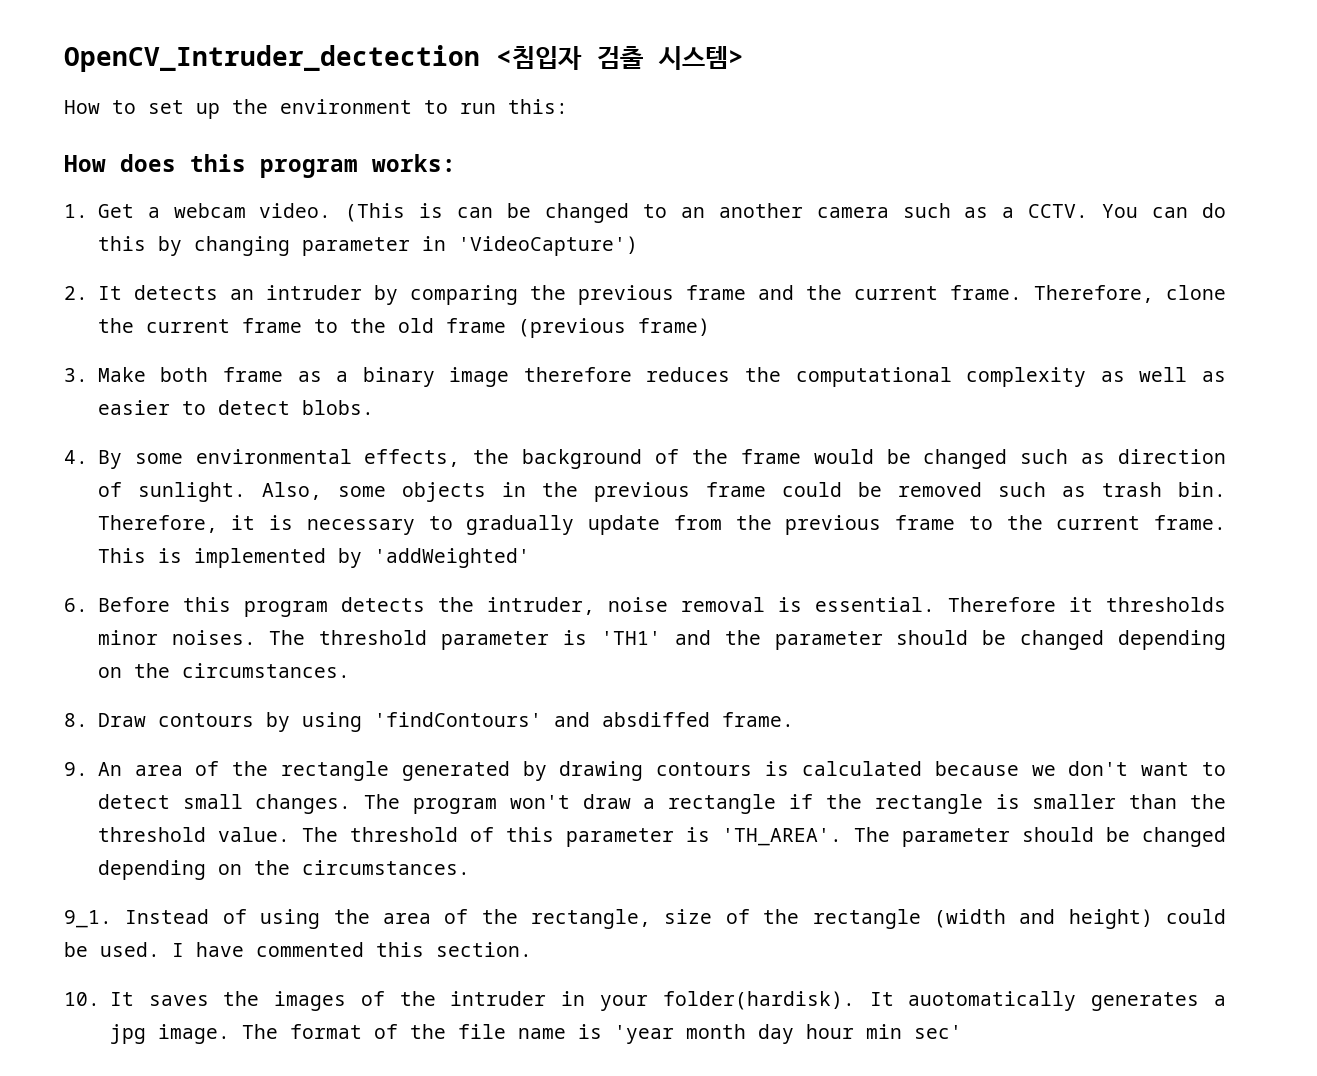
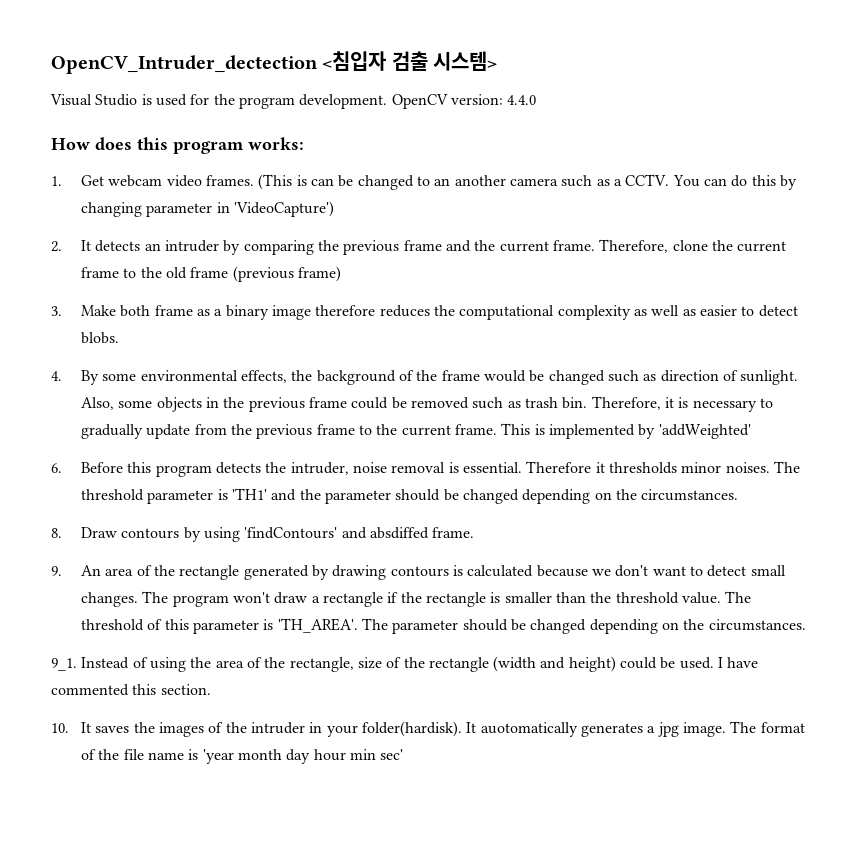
[64,99,568,119] How to set up the environment to run this: -> [50,94,537,109] Visual Studio is used for the program development. OpenCV version: 4.4.0
[147,203,332,218] a webcam video. -> [108,175,255,187] webcam video frames.

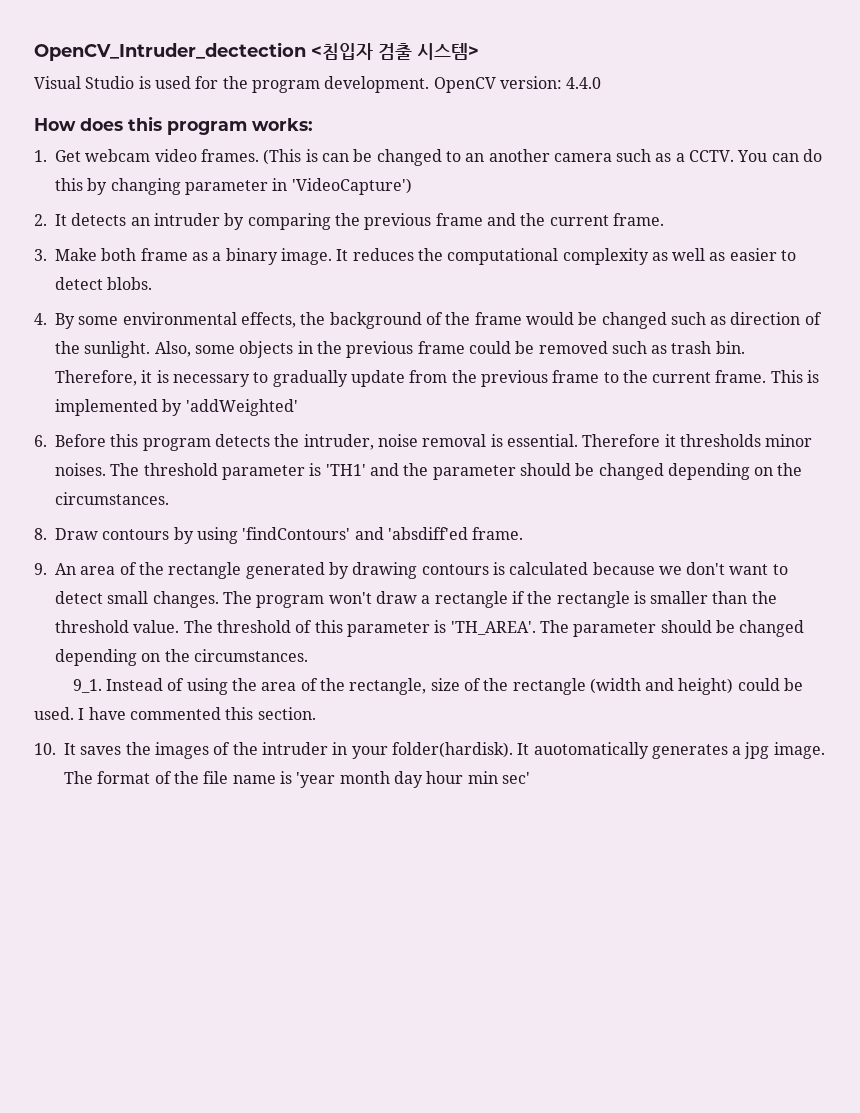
[599,239,787,253] [81,266,342,282] Therefore, clone the current frame to the old frame (previous frame) -> (664, 219) none
[272,305,376,320] image therefore -> [280,248,349,265] image. It
(738, 375) none -> [55,341,80,354] the
[370,527,430,539] absdiffed -> [387,527,468,540] 'absdiff'ed

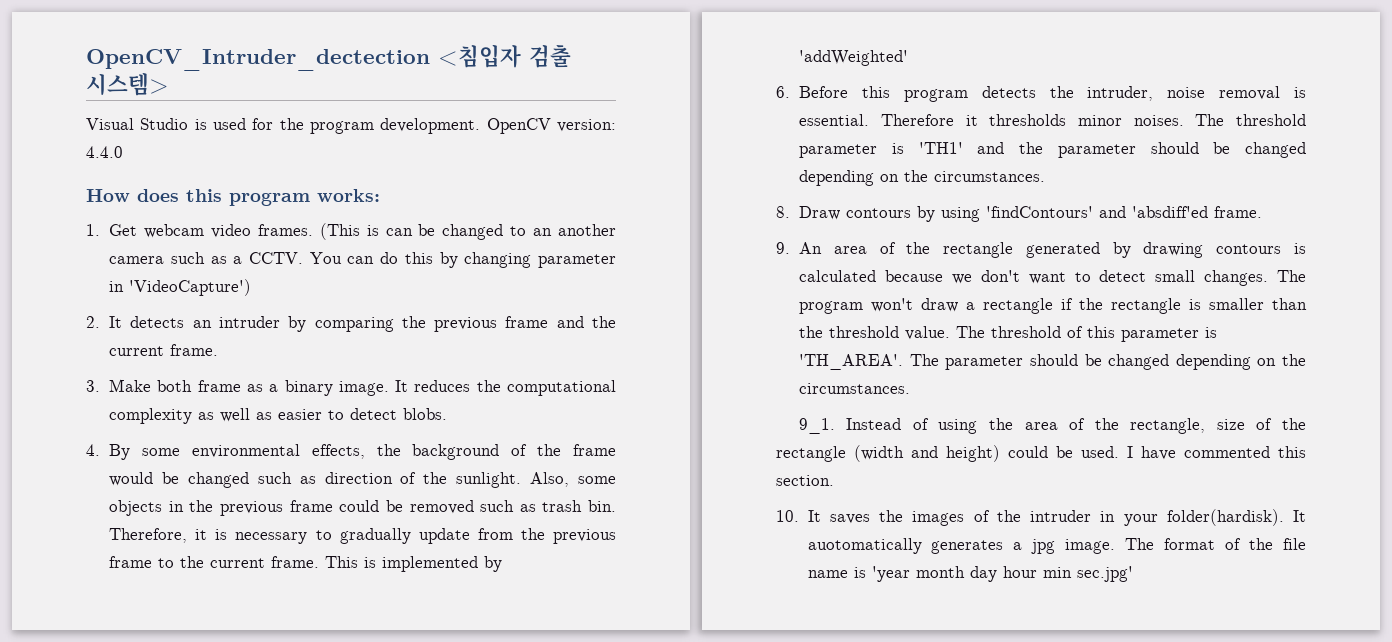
[501,772,530,784] sec' -> [1076,566,1133,582] sec.jpg'

